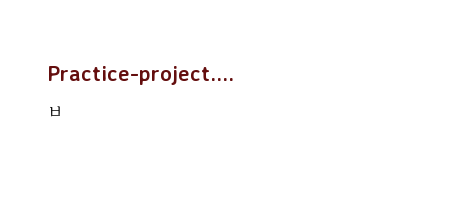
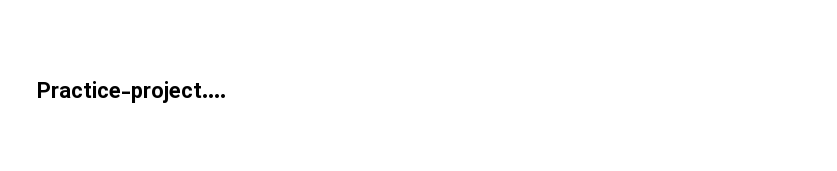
[47,106,63,118] // ㅂ -> (226, 92) none

